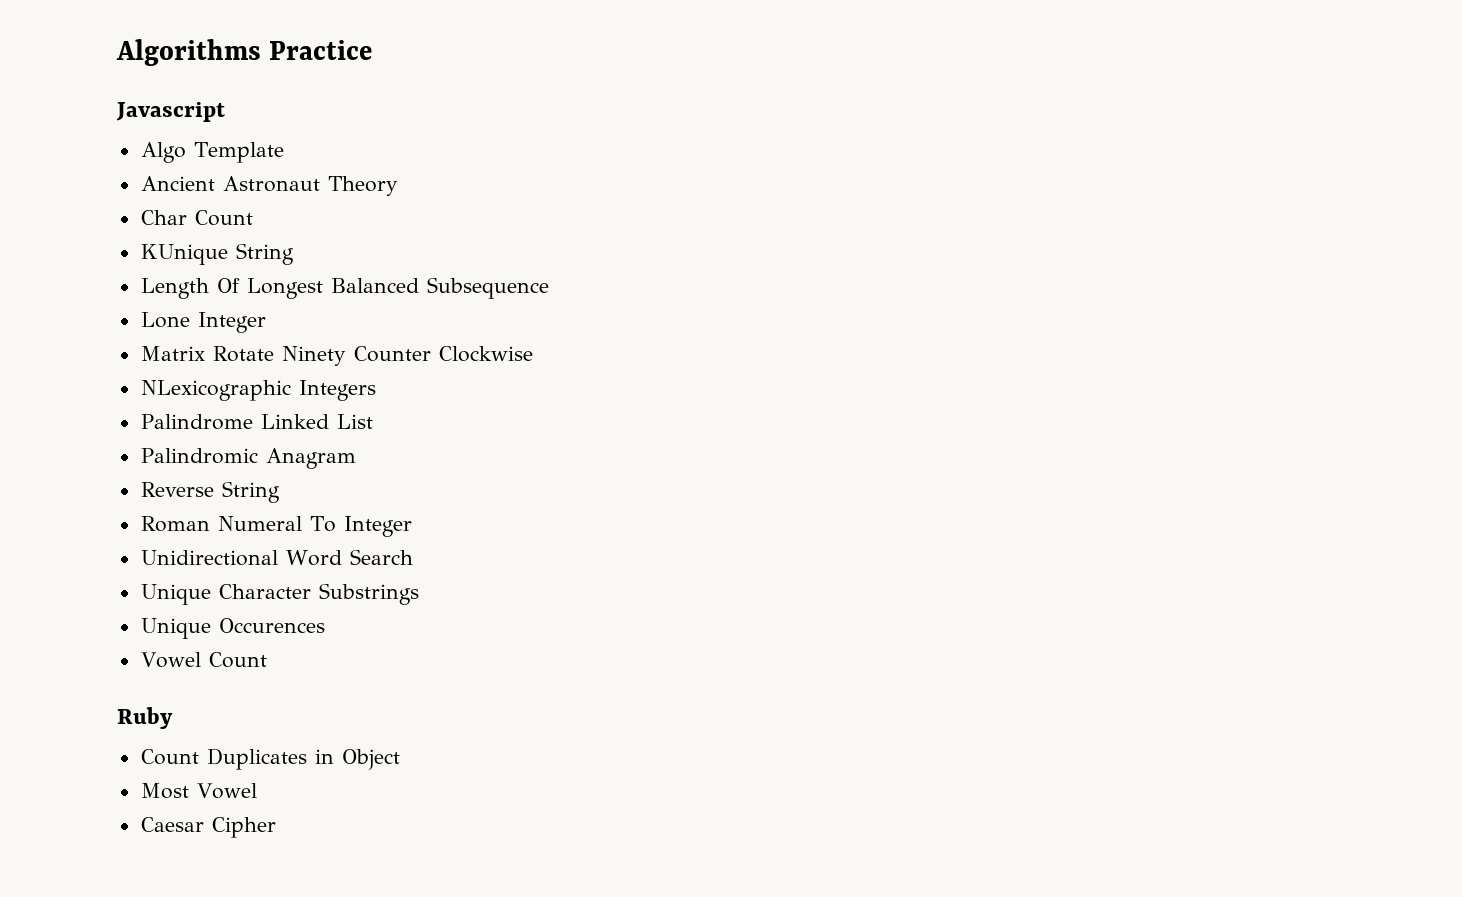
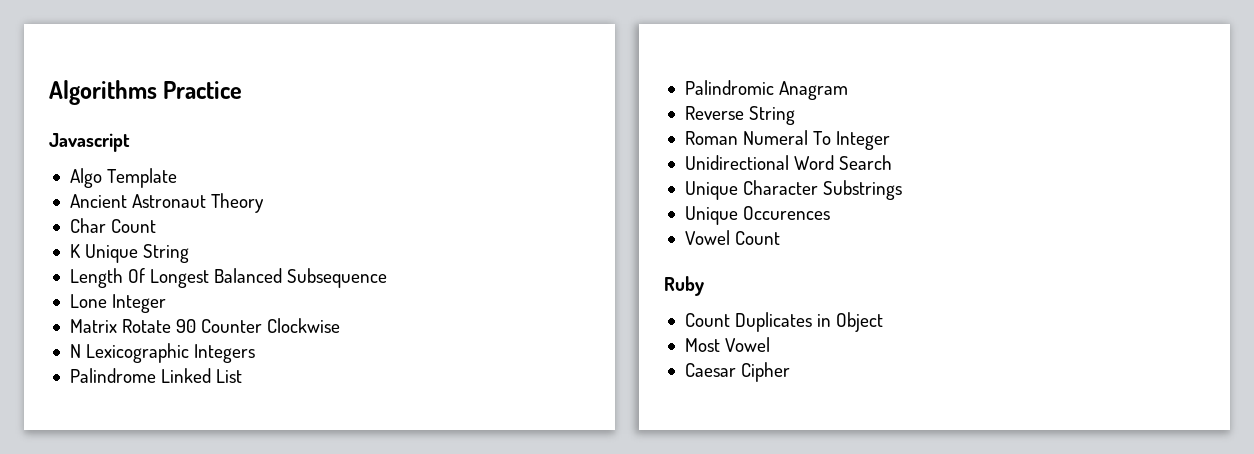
[140,244,228,265] KUnique -> [69,244,139,263] K Unique
[281,346,346,366] Ninety -> [176,319,197,333] 90
[140,380,291,401] NLexicographic -> [69,343,190,363] N Lexicographic

